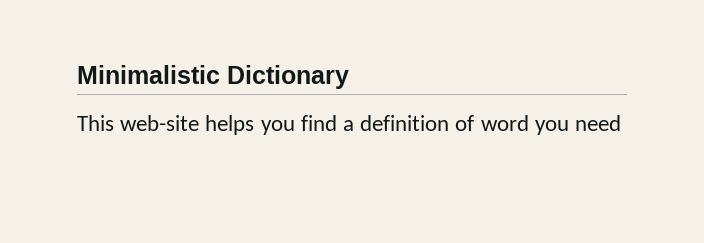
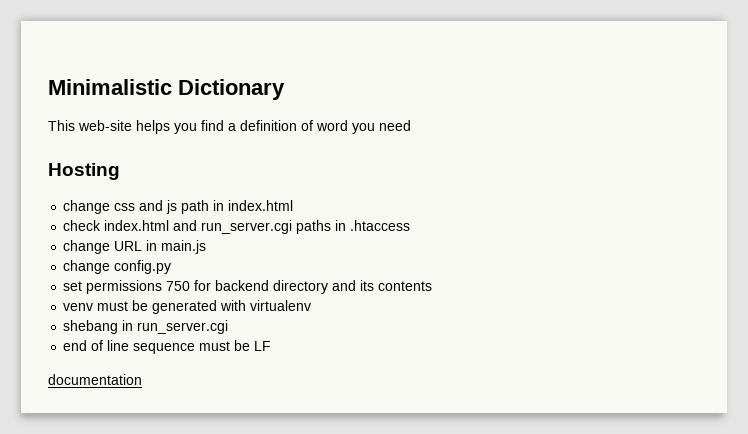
(622, 123) none -> [48,163,120,180] [63,200,294,214] [63,220,411,234] [63,240,207,254] [63,260,172,274] [63,280,433,294] [63,300,312,314] [63,320,229,334] [63,340,272,354] [48,374,142,385] // Hosting // change css and js path in index.html // check index.html and run_server.cgi paths in .htaccess // change URL in main.js // change config.py // set permissions 750 for backend directory and its contents // venv must be generated with virtualenv // shebang in run_server.cgi // end of line sequence must be LF // documentation

